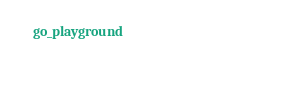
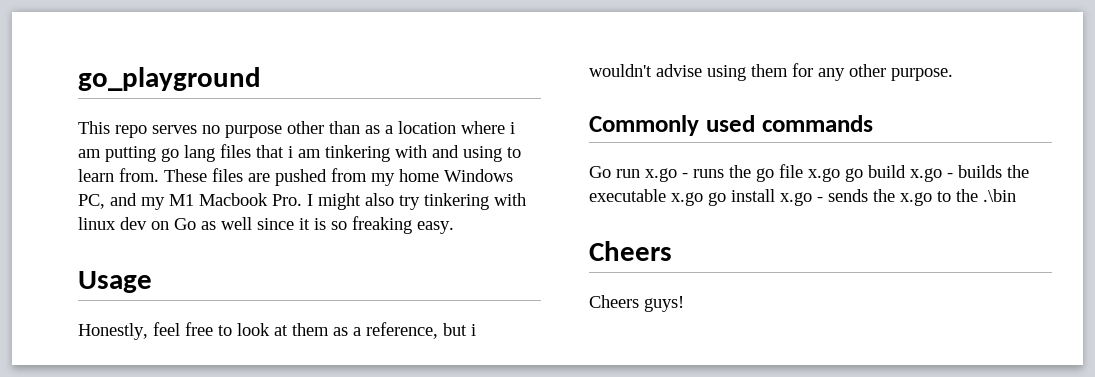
(123, 32) none -> [78,121,515,138] [78,144,521,162] [78,168,513,186] [78,193,526,210] [78,216,454,234] [78,271,152,293] [78,322,476,340] [589,63,953,81] [589,115,873,136] [589,164,1029,182] [589,189,1016,206] [589,241,672,261] [589,295,684,312] // This repo serves no purpose other than as a location where i am putting go lang files that i am tinkering with and using to learn from. These files are pushed from my home Windows PC, and my M1 Macbook Pro. I might also try tinkering with linux dev on Go as well since it is so freaking easy. // Usage // Honestly, feel free to look at them as a reference, but i wouldn't advise using them for any other purpose. // Commonly used commands // Go run x.go - runs the go file x.go go build x.go - builds the executable x.go go install x.go - sends the x.go to the .\bin // Cheers // Cheers guys!

